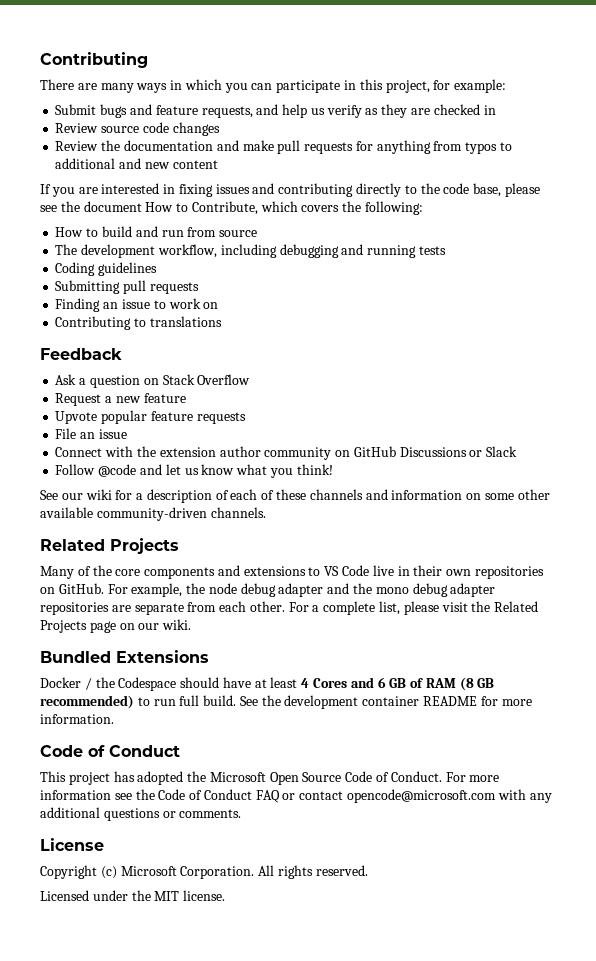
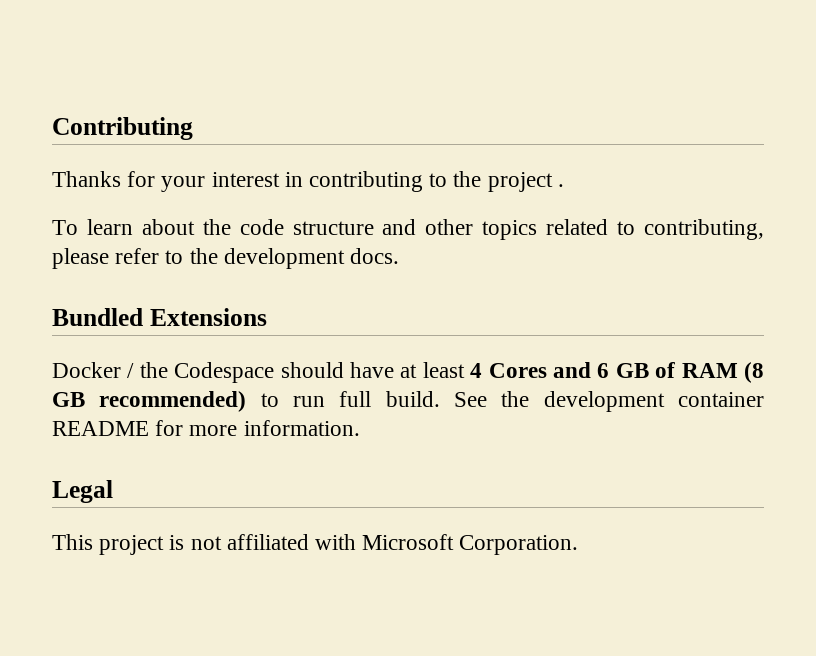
[40,79,507,93] [55,104,496,118] [55,122,220,136] [55,140,512,154] [55,158,218,169] [40,183,540,197] [40,201,424,215] [55,226,258,237] [55,244,446,258] [55,262,158,276] [55,280,199,294] [55,298,219,312] [55,316,222,330] [40,348,122,360] [55,374,251,388] [55,393,186,406] [55,410,246,424] [55,428,127,439] [55,446,518,460] [55,464,333,478] [40,489,550,503] [40,507,266,521] [40,538,179,554] [40,565,544,579] [40,583,496,597] [40,601,539,615] [40,619,192,633] There are many ways in which you can participate in this project, for example: // Submit bugs and feature requests, and help us verify as they are checked in // Review source code changes // Review the documentation and make pull requests for anything from typos to additional and new content // If you are interested in fixing issues and contributing directly to the code base, please see the document How to Contribute, which covers the following: // How to build and run from source // The development workflow, including debugging and running tests // Coding guidelines // Submitting pull requests // Finding an issue to work on // Contributing to translations // Feedback // Ask a question on Stack Overflow // Request a new feature // Upvote popular feature requests // File an issue // Connect with the extension author community on GitHub Discussions or Slack // Follow @code and let us know what you think! // See our wiki for a description of each of these channels and information on some other available community-driven channels. // Related Projects // Many of the core components and extensions to VS Code live in their own repositories on GitHub. For example, the node debug adapter and the mono debug adapter repositories are separate from each other. For a complete list, please visit the Related Projects page on our wiki. -> [52,171,564,192] [52,219,764,240] [52,248,400,269] Thanks for your interest in contributing to the project . // To learn about the code structure and other topics related to contributing, please refer to the development docs.
[40,745,180,757] Code of Conduct -> [52,480,113,503] Legal
[113,771,500,785] [40,789,552,803] [40,807,242,821] [40,838,104,851] [40,865,368,879] [40,890,226,901] has adopted the Microsoft Open Source Code of Conduct. For more information see the Code of Conduct FAQ or contact opencode@microsoft.com with any additional questions or comments. // License // Copyright (c) Microsoft Corporation. All rights reserved. // Licensed under the MIT license. -> [169,534,579,555] is not affiliated with Microsoft Corporation.

